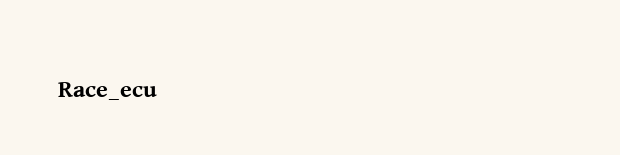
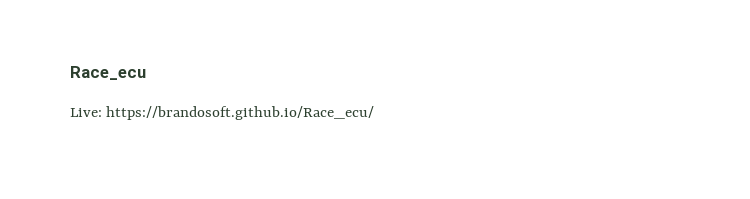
(157, 91) none -> [70,106,375,120] // Live: https://brandosoft.github.io/Race_ecu/

